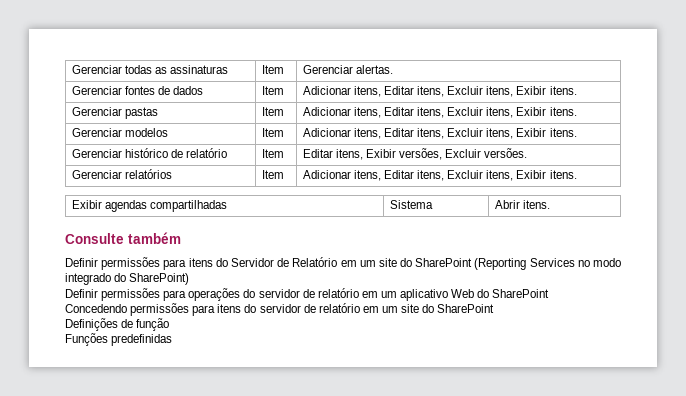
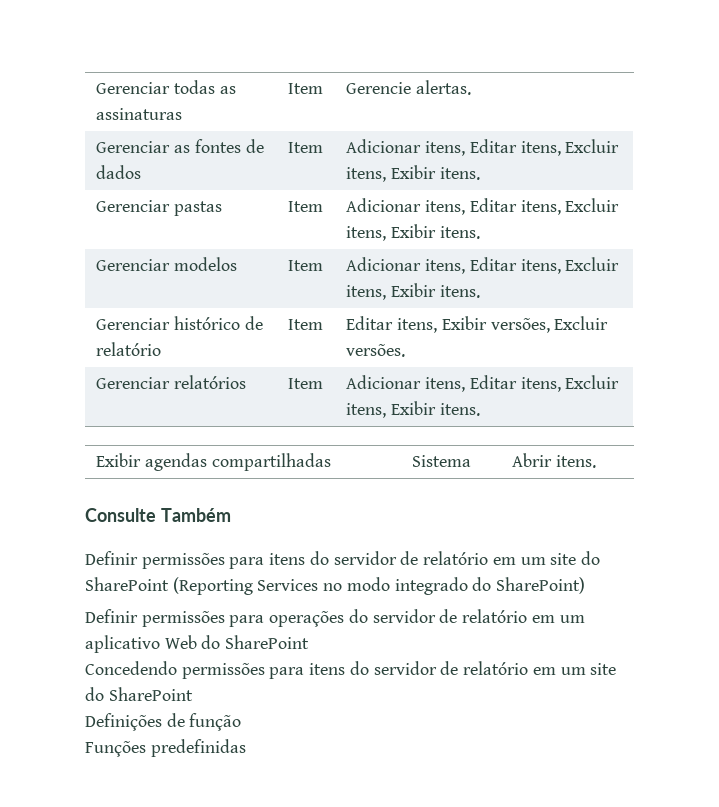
[302,65,353,74] Gerenciar -> [346,82,412,94] Gerencie
(122, 90) none -> [174,145,191,153] as
[128,232,181,244] também -> [160,508,231,522] Também
[230,257,338,267] Servidor de Relatório -> [333,551,489,565] servidor de relatório

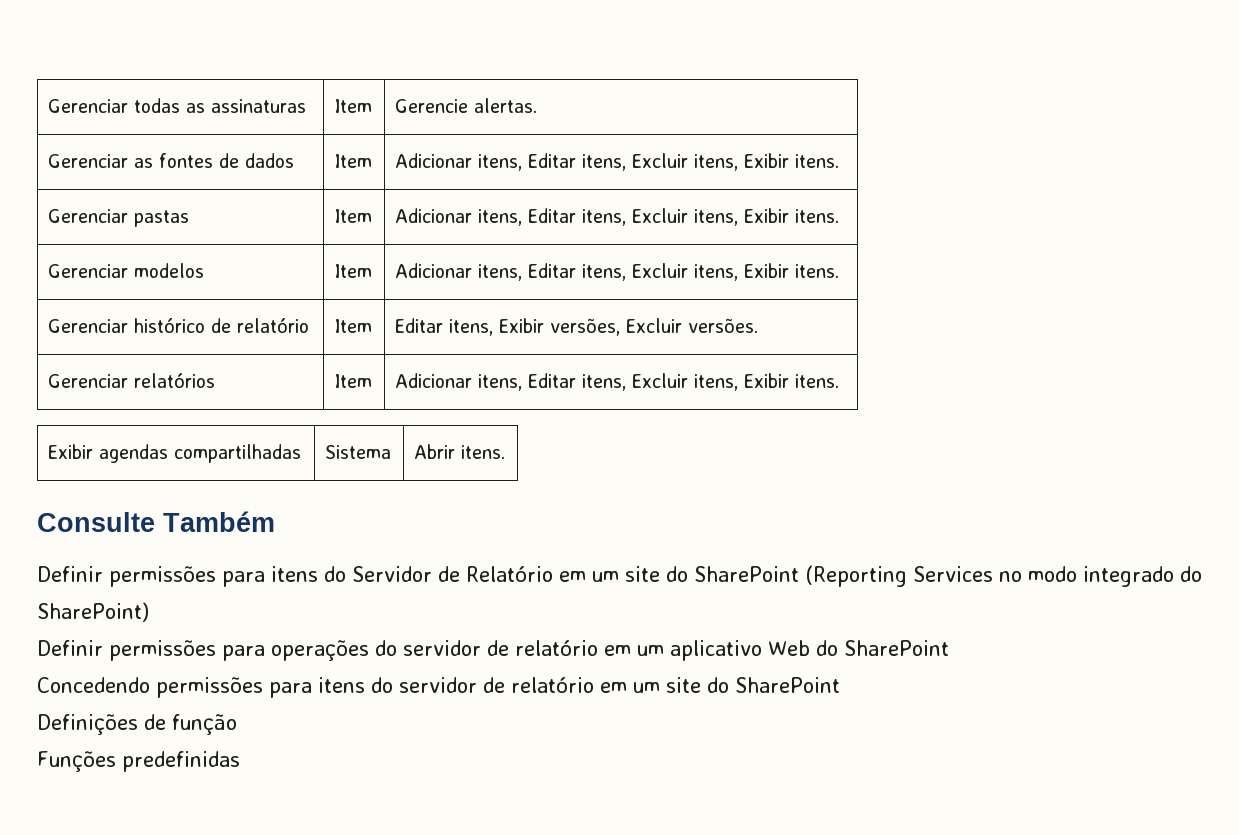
[333,551,489,565] servidor de relatório -> [352,566,553,582] Servidor de Relatório

